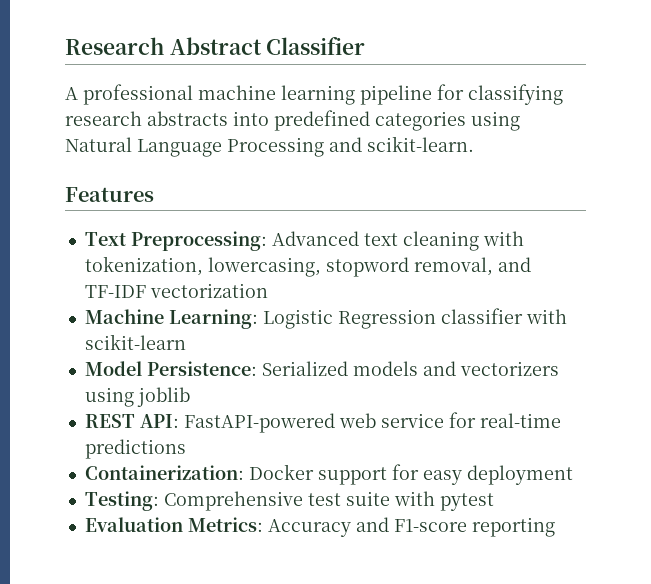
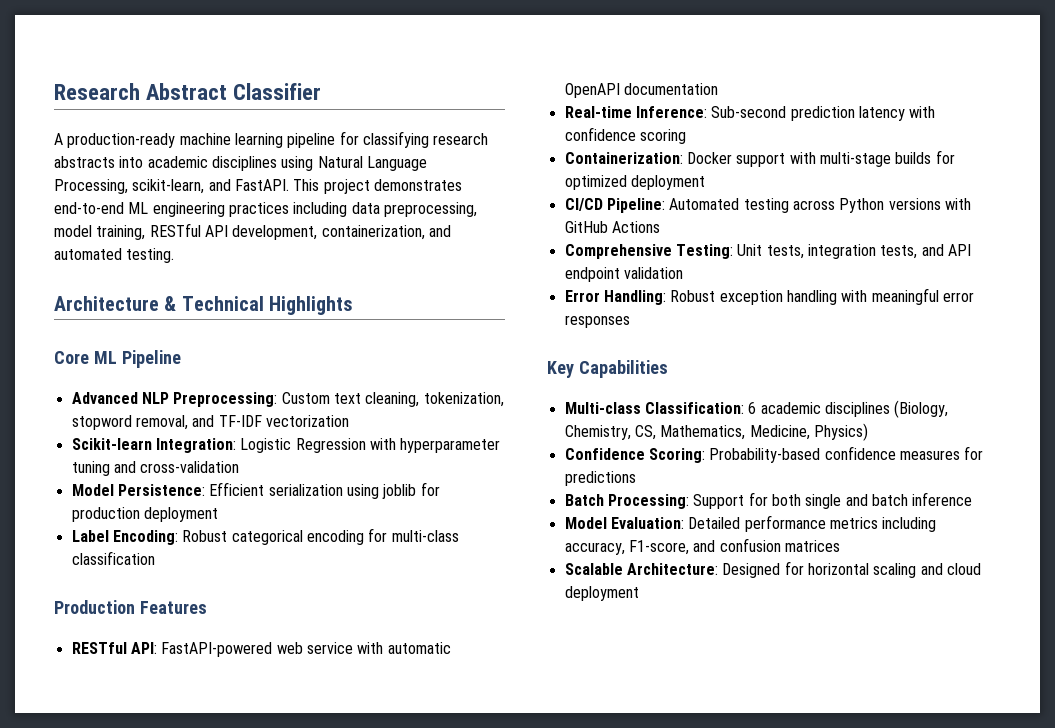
[83,84,193,105] professional -> [67,133,176,148] production-ready
[274,110,466,131] predefined categories -> [147,156,277,171] academic disciplines
[227,136,474,157] [65,187,154,202] [84,231,524,251] [84,256,321,277] Processing and scikit-learn. // Features // Text Preprocessing: Advanced text cleaning with tokenization, lowercasing, -> [54,179,462,194] [54,202,477,217] [54,223,451,240] [54,248,175,263] [54,296,354,315] [54,350,181,368] [71,392,504,407] Processing, scikit-learn, and FastAPI. This project demonstrates end-to-end ML engineering practices including data preprocessing, model training, RESTful API development, containerization, and automated testing. // Architecture & Technical Highlights // Core ML Pipeline // Advanced NLP Preprocessing: Custom text cleaning, tokenization,
[84,308,567,329] [84,334,186,350] [84,361,559,376] [84,387,190,407] [84,412,561,433] [84,439,186,459] [84,464,573,485] [84,491,494,511] [84,517,555,537] Machine Learning: Logistic Regression classifier with scikit-learn // Model Persistence: Serialized models and vectorizers using joblib // REST API: FastAPI-powered web service for real-time predictions // Containerization: Docker support for easy deployment // Testing: Comprehensive test suite with pytest // Evaluation Metrics: Accuracy and F1-score reporting -> [71,438,501,453] [71,461,240,476] [71,482,440,499] [71,507,218,522] [71,528,459,545] [71,551,155,565] [54,600,207,614] [71,642,451,657] [564,83,718,98] [564,106,936,121] [564,127,686,144] [564,150,955,167] [564,175,705,190] [564,198,971,213] [564,221,660,233] [564,244,971,259] [564,267,683,282] [564,288,974,305] [564,315,630,328] [547,360,668,378] [564,400,949,418] [564,423,868,441] [564,446,984,463] [564,471,636,486] [564,492,973,509] [564,515,937,532] [564,538,840,555] [564,561,981,578] [564,586,639,601] Scikit-learn Integration: Logistic Regression with hyperparameter tuning and cross-validation // Model Persistence: Efficient serialization using joblib for production deployment // Label Encoding: Robust categorical encoding for multi-class classification // Production Features // RESTful API: FastAPI-powered web service with automatic OpenAPI documentation // Real-time Inference: Sub-second prediction latency with confidence scoring // Containerization: Docker support with multi-stage builds for optimized deployment // CI/CD Pipeline: Automated testing across Python versions with GitHub Actions // Comprehensive Testing: Unit tests, integration tests, and API endpoint validation // Error Handling: Robust exception handling with meaningful error responses // Key Capabilities // Multi-class Classification: 6 academic disciplines (Biology, Chemistry, CS, Mathematics, Medicine, Physics) // Confidence Scoring: Probability-based confidence measures for predictions // Batch Processing: Support for both single and batch inference // Model Evaluation: Detailed performance metrics including accuracy, F1-score, and confusion matrices // Scalable Architecture: Designed for horizontal scaling and cloud deployment

